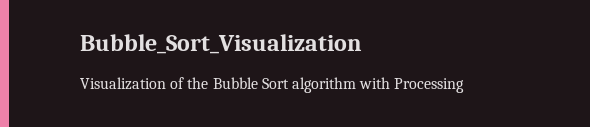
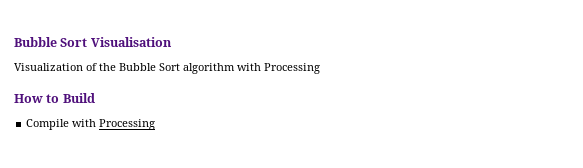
[80,34,362,54] Bubble_Sort_Visualization -> [14,37,172,47] Bubble Sort Visualisation
(465, 85) none -> [14,93,95,103] [26,119,156,130] // How to Build // Compile with Processing

